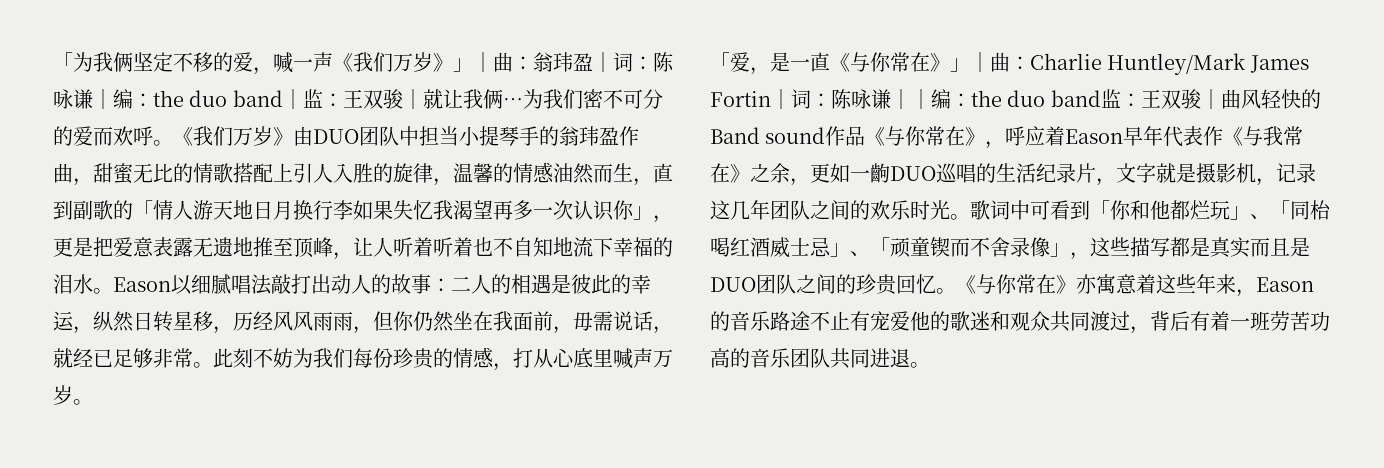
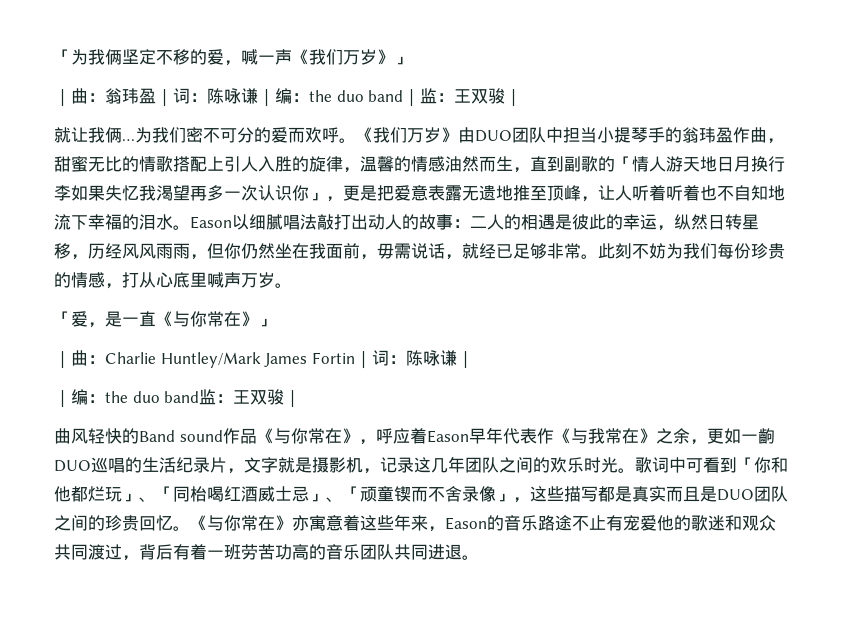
(473, 65) none -> (411, 60) //
(423, 99) none -> (523, 98) //
(970, 65) none -> (275, 322) //
(911, 99) none -> (474, 360) //
(1221, 99) none -> (302, 399) //

